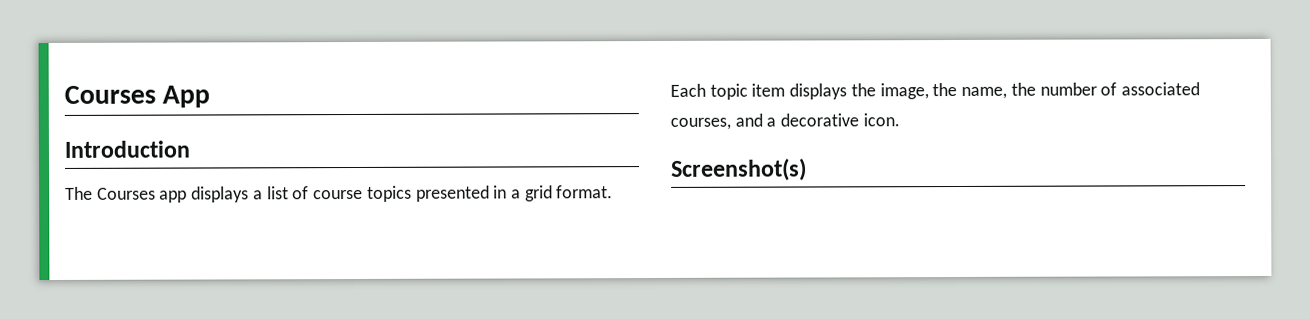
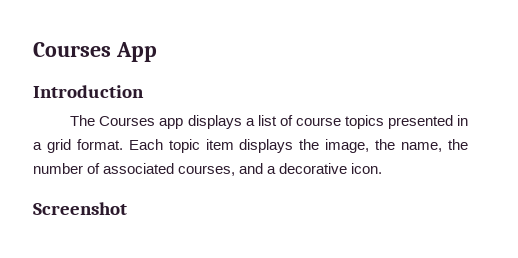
[670,158,807,181] Screenshot(s) -> [33,202,127,215] Screenshot

